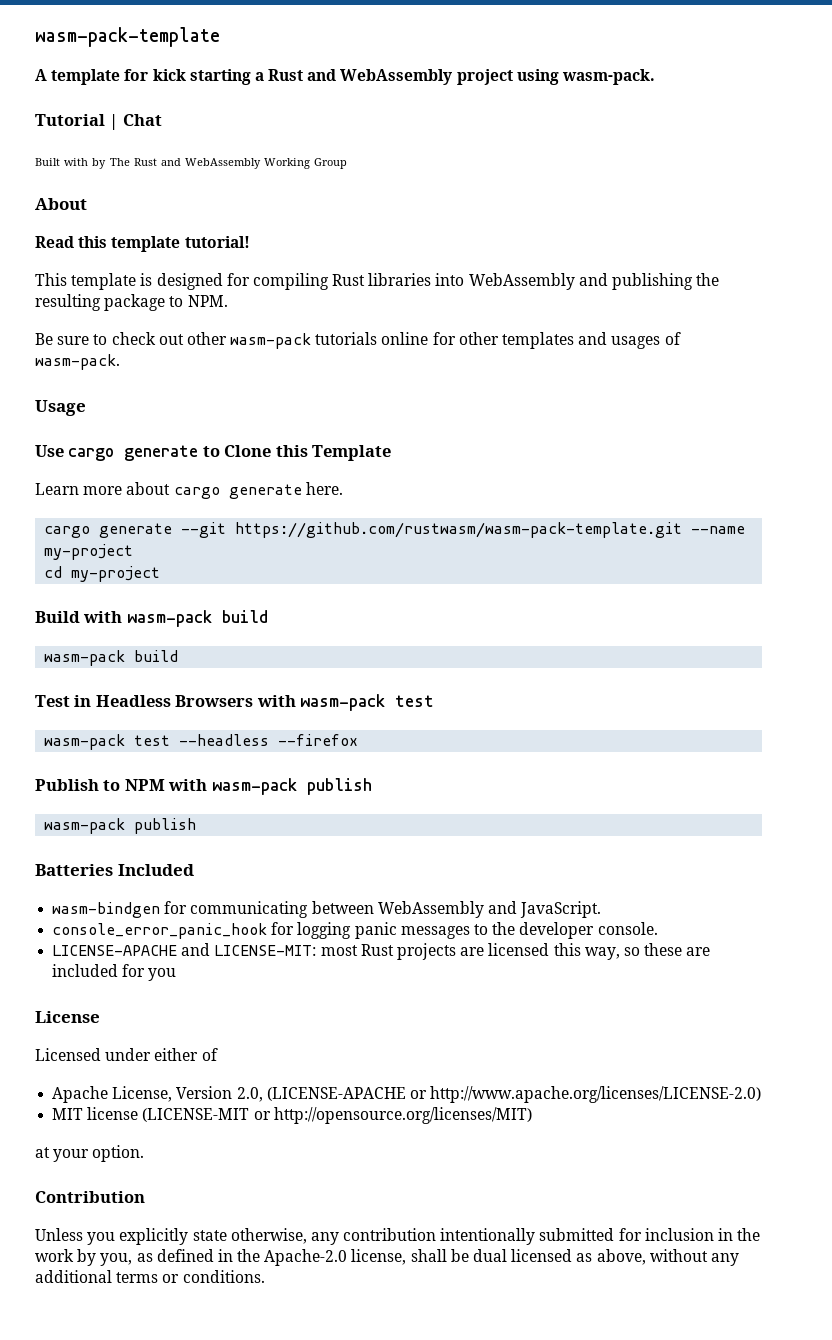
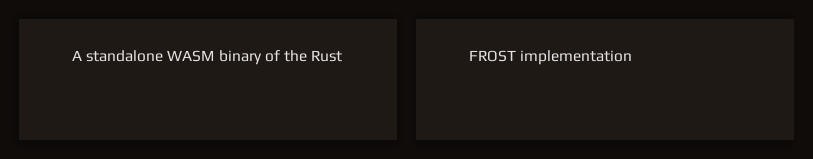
[35,27,220,47] [35,69,656,85] [35,114,162,130] [35,158,348,169] [35,198,87,210] [35,236,250,252] [35,273,720,290] [35,294,228,311] [35,332,681,349] [35,354,120,370] [35,400,86,416] [35,445,392,461] [35,482,343,499] [44,522,746,538] [44,544,134,560] [44,566,161,582] [35,610,268,627] [44,650,179,666] [35,694,435,711] [44,734,359,750] [35,778,372,795] [44,818,197,834] [35,864,194,876] [52,901,602,918] [52,922,658,939] [52,943,711,960] [52,964,177,981] [35,1011,100,1023] [35,1048,218,1061] [52,1086,762,1103] [52,1107,532,1124] [35,1145,145,1162] [35,1191,145,1203] [35,1228,761,1245] [35,1249,739,1266] [35,1270,265,1283] wasm-pack-template // A template for kick starting a Rust and WebAssembly project using wasm-pack. // Tutorial | Chat // Built with by The Rust and WebAssembly Working Group // About // Read this template tutorial! // This template is designed for compiling Rust libraries into WebAssembly and publishing the resulting package to NPM. // Be sure to check out other wasm-pack tutorials online for other templates and usages of wasm-pack. // Usage // Use cargo generate to Clone this Template // Learn more about cargo generate here. // cargo generate --git https://github.com/rustwasm/wasm-pack-template.git --name my-project // cd my-project // Build with wasm-pack build // wasm-pack build // Test in Headless Browsers with wasm-pack test // wasm-pack test --headless --firefox // Publish to NPM with wasm-pack publish // wasm-pack publish // Batteries Included // wasm-bindgen for communicating between WebAssembly and JavaScript. // console_error_panic_hook for logging panic messages to the developer console. // LICENSE-APACHE and LICENSE-MIT: most Rust projects are licensed this way, so these are included for you // License // Licensed under either of // Apache License, Version 2.0, (LICENSE-APACHE or http://www.apache.org/licenses/LICENSE-2.0) // MIT license (LICENSE-MIT or http://opensource.org/licenses/MIT) // at your option. // Contribution // Unless you explicitly state otherwise, any contribution intentionally submitted for inclusion in the work by you, as defined in the Apache-2.0 license, shall be dual licensed as above, without any additional terms or conditions. -> [72,50,633,65] A standalone WASM binary of the Rust FROST implementation

